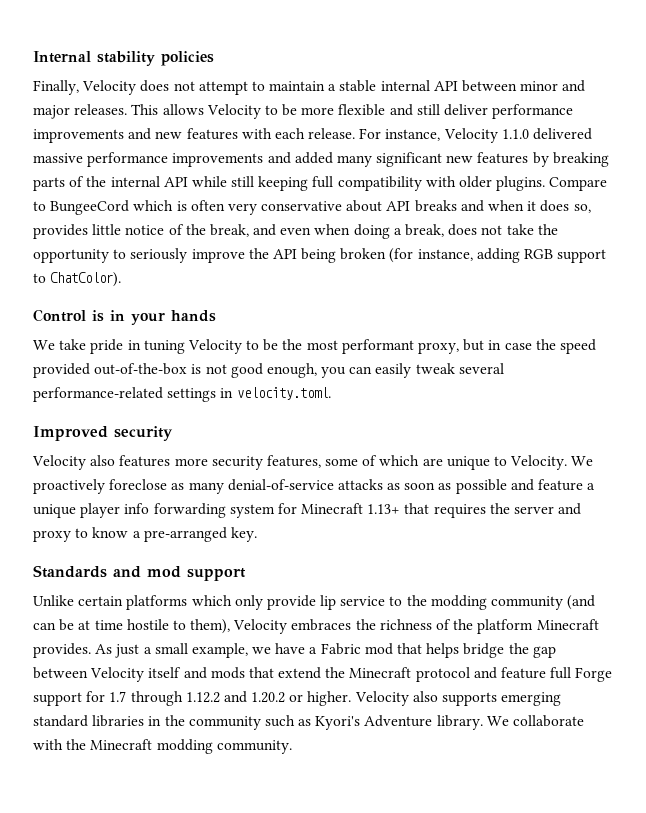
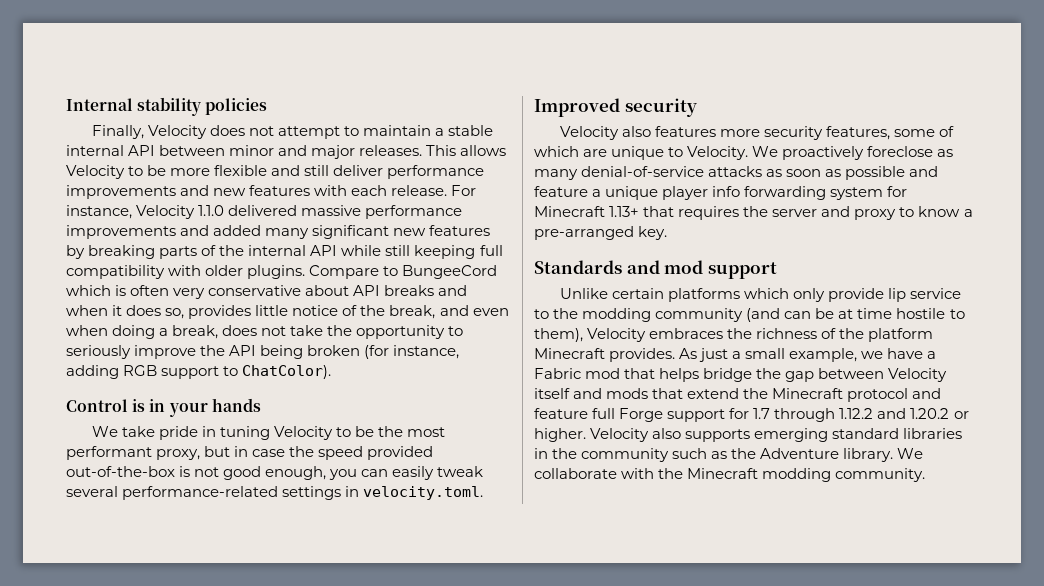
[315,716,361,730] Kyori's -> [731,448,757,459] the

